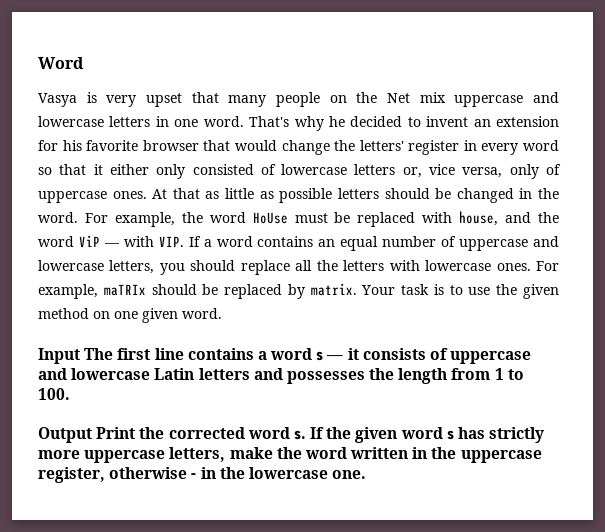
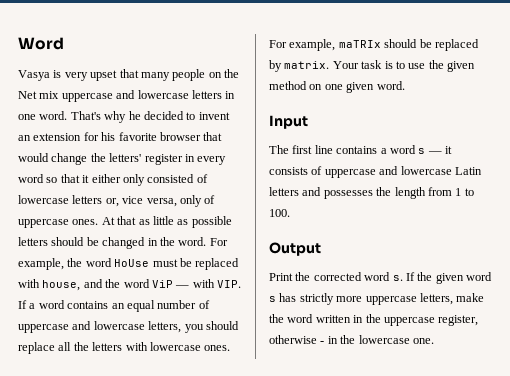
(80, 356) none -> (308, 122) //
(92, 435) none -> (321, 249) //

